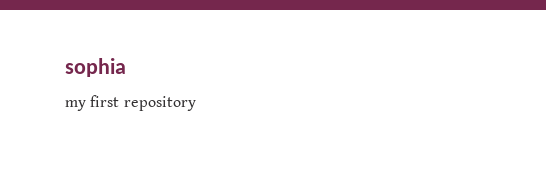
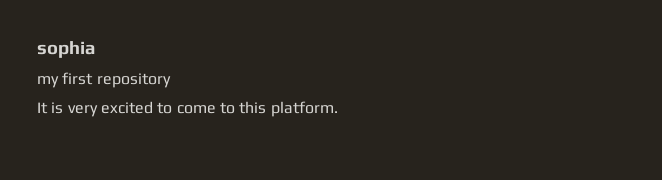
(196, 103) none -> [37,101,338,117] // It is very excited to come to this platform.

